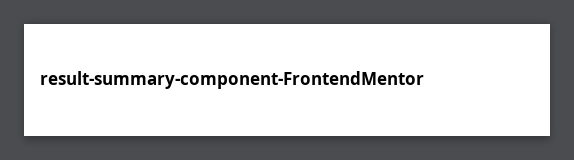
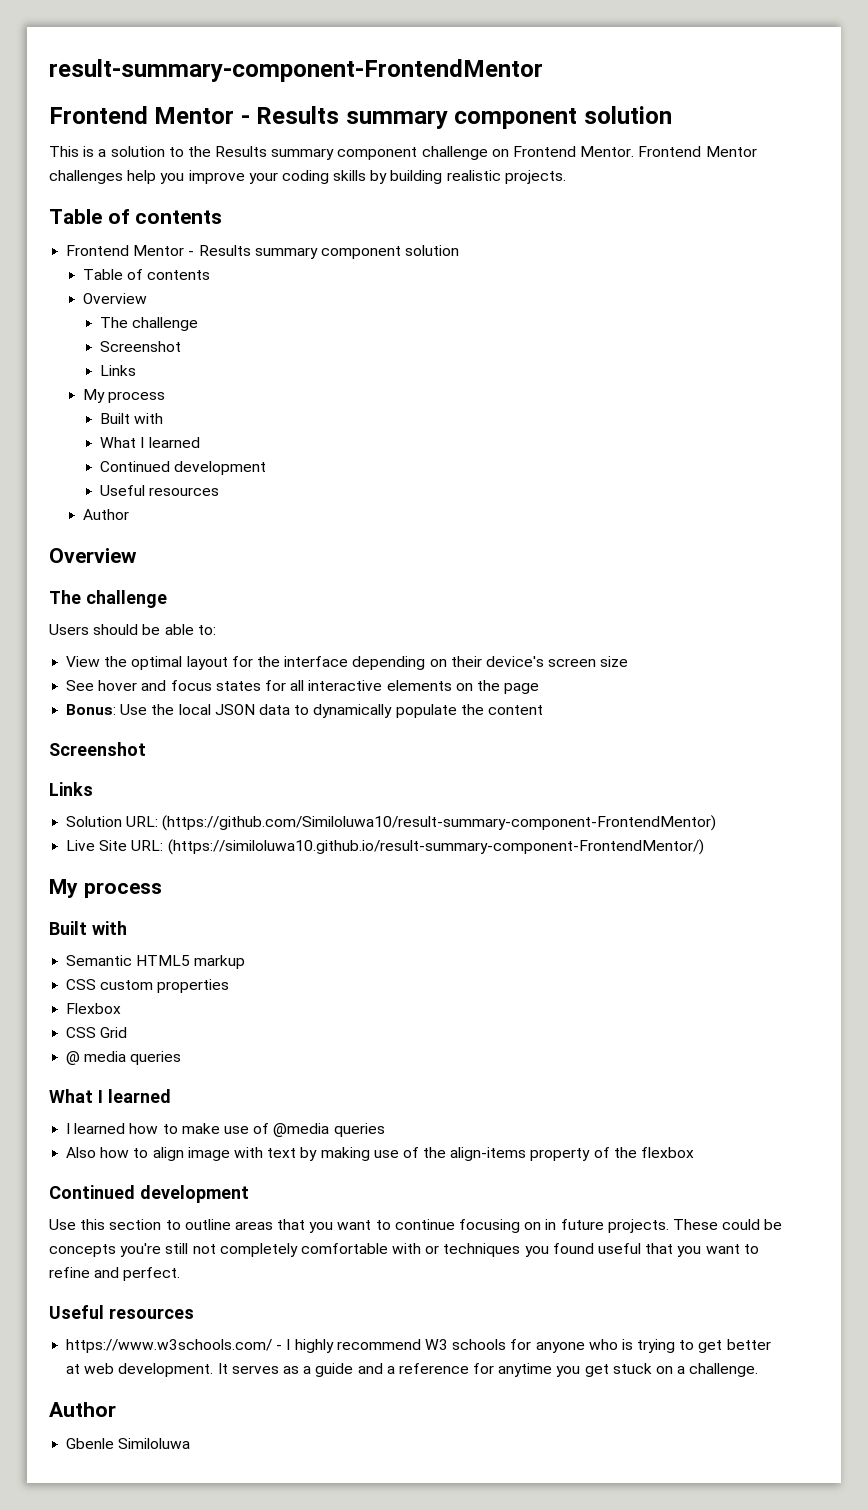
(424, 80) none -> [49,106,672,129] [49,146,757,160] [49,170,566,184] [49,209,223,224] [66,245,460,259] [83,269,211,280] [83,293,148,304] [100,317,199,331] [100,341,182,352] [100,365,137,376] [83,389,166,403] [100,413,164,424] [100,437,200,448] [100,461,267,475] [100,485,220,496] [83,509,130,520] [49,548,137,563] [49,590,167,608] [49,624,216,635] [66,656,629,670] [66,680,540,694] [66,704,543,718] [49,742,146,756] [49,782,93,796] [66,815,717,831] [66,839,704,855] [49,879,162,898] [49,921,127,935] [66,955,246,969] [66,979,230,993] [66,1003,122,1014] [66,1027,128,1038] [66,1051,182,1065] [49,1089,171,1103] [66,1123,385,1137] [66,1147,695,1161] [49,1185,249,1203] [49,1219,783,1233] [49,1243,759,1257] [49,1267,181,1281] [49,1305,194,1319] [66,1339,771,1353] [66,1363,759,1377] [49,1402,116,1417] [66,1438,191,1449] // Frontend Mentor - Results summary component solution // This is a solution to the Results summary component challenge on Frontend Mentor. Frontend Mentor challenges help you improve your coding skills by building realistic projects. // Table of contents // Frontend Mentor - Results summary component solution // Table of contents // Overview // The challenge // Screenshot // Links // My process // Built with // What I learned // Continued development // Useful resources // Author // Overview // The challenge // Users should be able to: // View the optimal layout for the interface depending on their device's screen size // See hover and focus states for all interactive elements on the page // Bonus: Use the local JSON data to dynamically populate the content // Screenshot // Links // Solution URL: (https://github.com/Similoluwa10/result-summary-component-FrontendMentor) // Live Site URL: (https://similoluwa10.github.io/result-summary-component-FrontendMentor/) // My process // Built with // Semantic HTML5 markup // CSS custom properties // Flexbox // CSS Grid // @ media queries // What I learned // I learned how to make use of @media queries // Also how to align image with text by making use of the align-items property of the flexbox // Continued development // Use this section to outline areas that you want to continue focusing on in future projects. These could be concepts you're still not completely comfortable with or techniques you found useful that you want to refine and perfect. // Useful resources // https://www.w3schools.com/ - I highly recommend W3 schools for anyone who is trying to get better at web development. It serves as a guide and a reference for anytime you get stuck on a challenge. // Author // Gbenle Similoluwa

